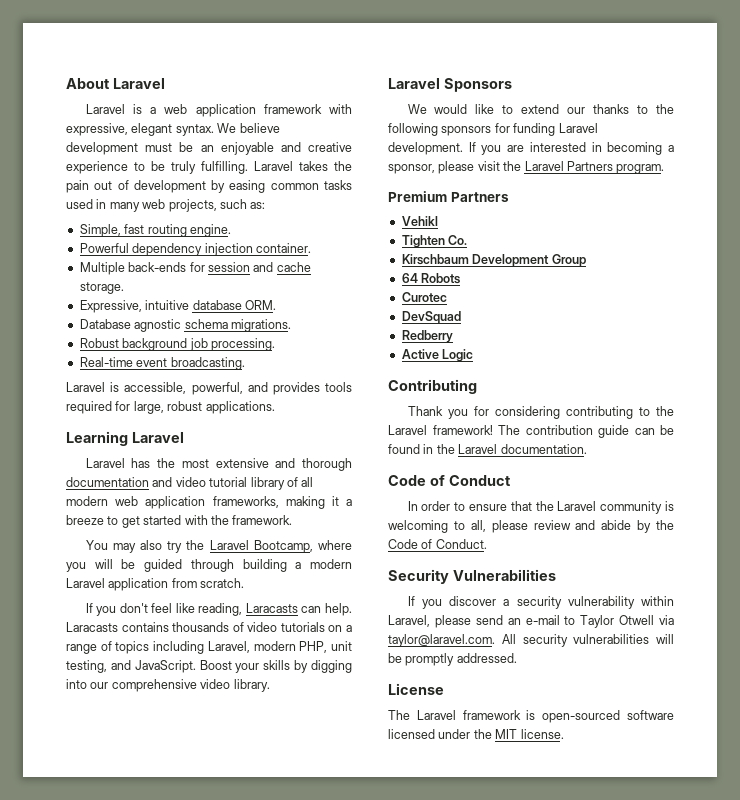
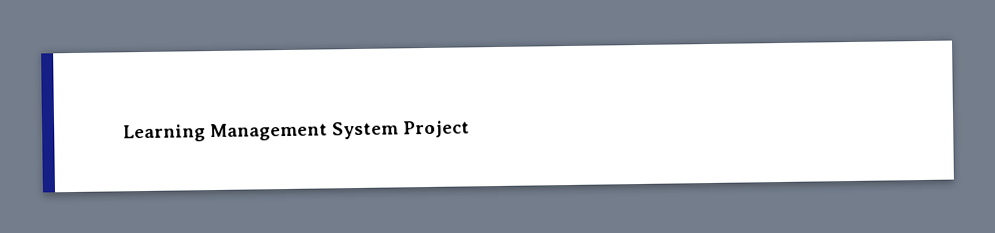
[66,78,165,89] [85,104,352,117] [66,123,280,136] [66,142,352,155] [66,161,352,174] [66,180,352,193] [66,199,266,212] [79,224,231,237] [79,243,311,256] [79,262,311,275] [79,282,124,294] [79,300,276,313] [79,319,291,332] [79,338,275,351] [79,357,245,370] [66,382,352,395] [66,401,275,414] [66,431,184,446] [85,458,352,471] [66,477,314,490] [66,496,352,509] [66,515,293,528] [85,540,352,553] [66,559,352,572] [66,578,245,591] [85,603,353,616] [66,622,352,632] [66,641,353,654] [66,660,352,673] [66,679,270,692] [388,78,512,92] [407,104,674,114] [388,123,598,136] [388,142,674,155] [388,161,665,174] [388,191,509,202] [401,216,438,226] [401,235,468,248] [401,254,586,267] [401,273,461,284] [401,292,447,302] [401,311,461,324] [401,330,453,343] [401,349,474,362] [388,379,477,394] [407,406,674,419] [388,425,674,438] [388,444,587,454] [388,475,511,486] [407,501,674,514] [388,520,674,533] [388,539,487,549] [388,569,556,584] [407,596,674,609] [388,615,674,628] [388,634,674,647] [388,653,517,666] [388,683,444,695] [388,710,674,723] [388,729,564,739] About Laravel // Laravel is a web application framework with expressive, elegant syntax. We believe development must be an enjoyable and creative experience to be truly fulfilling. Laravel takes the pain out of development by easing common tasks used in many web projects, such as: // Simple, fast routing engine. // Powerful dependency injection container. // Multiple back-ends for session and cache storage. // Expressive, intuitive database ORM. // Database agnostic schema migrations. // Robust background job processing. // Real-time event broadcasting. // Laravel is accessible, powerful, and provides tools required for large, robust applications. // Learning Laravel // Laravel has the most extensive and thorough documentation and video tutorial library of all modern web application frameworks, making it a breeze to get started with the framework. // You may also try the Laravel Bootcamp, where you will be guided through building a modern Laravel application from scratch. // If you don't feel like reading, Laracasts can help. Laracasts contains thousands of video tutorials on a range of topics including Laravel, modern PHP, unit testing, and JavaScript. Boost your skills by digging into our comprehensive video library. // Laravel Sponsors // We would like to extend our thanks to the following sponsors for funding Laravel development. If you are interested in becoming a sponsor, please visit the Laravel Partners program. // Premium Partners // Vehikl // Tighten Co. // Kirschbaum Development Group // 64 Robots // Curotec // DevSquad // Redberry // Active Logic // Contributing // Thank you for considering contributing to the Laravel framework! The contribution guide can be found in the Laravel documentation. // Code of Conduct // In order to ensure that the Laravel community is welcoming to all, please review and abide by the Code of Conduct. // Security Vulnerabilities // If you discover a security vulnerability within Laravel, please send an e-mail to Taylor Otwell via taylor@laravel.com. All security vulnerabilities will be promptly addressed. // License // The Laravel framework is open-sourced software licensed under the MIT license. -> [123,120,470,143] Learning Management System Project

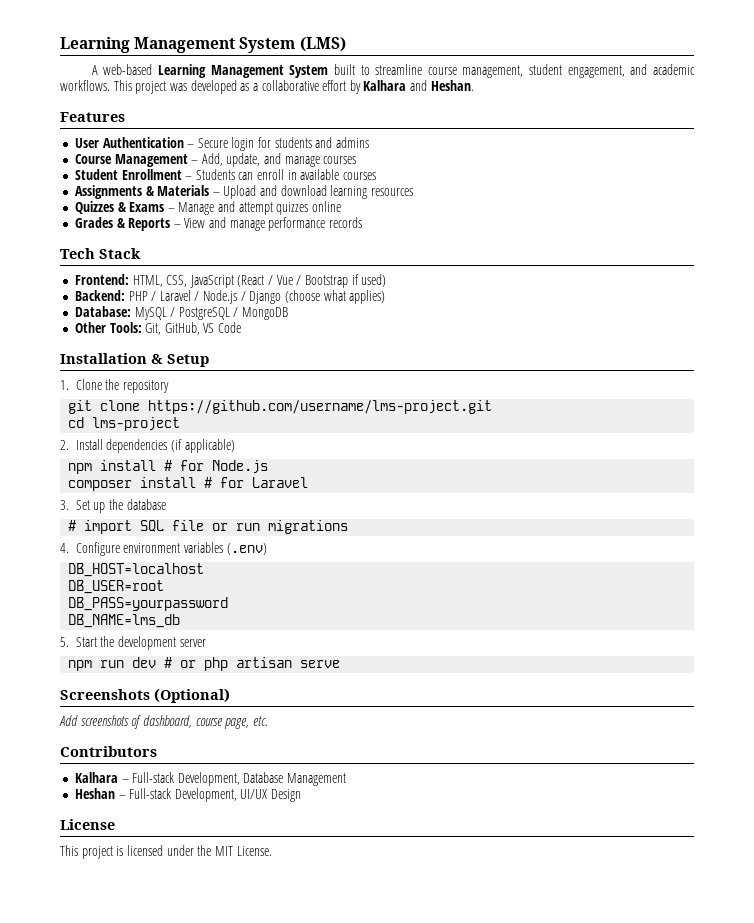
[123,120,470,143] Learning Management System Project -> [60,37,346,53] [91,64,695,78] [60,80,474,94] [60,112,125,122] [74,137,370,151] [74,153,357,167] [74,169,377,180] [74,185,414,199] [74,201,342,215] [74,217,363,231] [60,248,141,259] [74,274,387,288] [74,290,386,304] [74,306,289,320] [74,322,242,335] [60,353,209,367] [60,379,170,393] [68,400,493,414] [68,417,181,431] [60,439,235,453] [68,460,269,474] [68,477,309,491] [60,499,166,513] [68,520,349,534] [60,542,267,556] [68,563,205,577] [68,580,165,594] [68,597,229,611] [68,614,181,628] [60,636,206,650] [68,657,341,671] [60,688,230,703] [59,715,268,729] [60,746,157,757] [74,772,347,786] [74,788,302,802] [60,819,115,830] [60,845,272,859] Learning Management System (LMS) // A web-based Learning Management System built to streamline course management, student engagement, and academic workflows. This project was developed as a collaborative effort by Kalhara and Heshan. // Features // User Authentication – Secure login for students and admins // Course Management – Add, update, and manage courses // Student Enrollment – Students can enroll in available courses // Assignments & Materials – Upload and download learning resources // Quizzes & Exams – Manage and attempt quizzes online // Grades & Reports – View and manage performance records // Tech Stack // Frontend: HTML, CSS, JavaScript (React / Vue / Bootstrap if used) // Backend: PHP / Laravel / Node.js / Django (choose what applies) // Database: MySQL / PostgreSQL / MongoDB // Other Tools: Git, GitHub, VS Code // Installation & Setup // 1. Clone the repository // git clone https://github.com/username/lms-project.git // cd lms-project // 2. Install dependencies (if applicable) // npm install # for Node.js // composer install # for Laravel // 3. Set up the database // # import SQL file or run migrations // 4. Configure environment variables (.env) // DB_HOST=localhost // DB_USER=root // DB_PASS=yourpassword // DB_NAME=lms_db // 5. Start the development server // npm run dev # or php artisan serve // Screenshots (Optional) // Add screenshots of dashboard, course page, etc. // Contributors // Kalhara – Full-stack Development, Database Management // Heshan – Full-stack Development, UI/UX Design // License // This project is licensed under the MIT License.

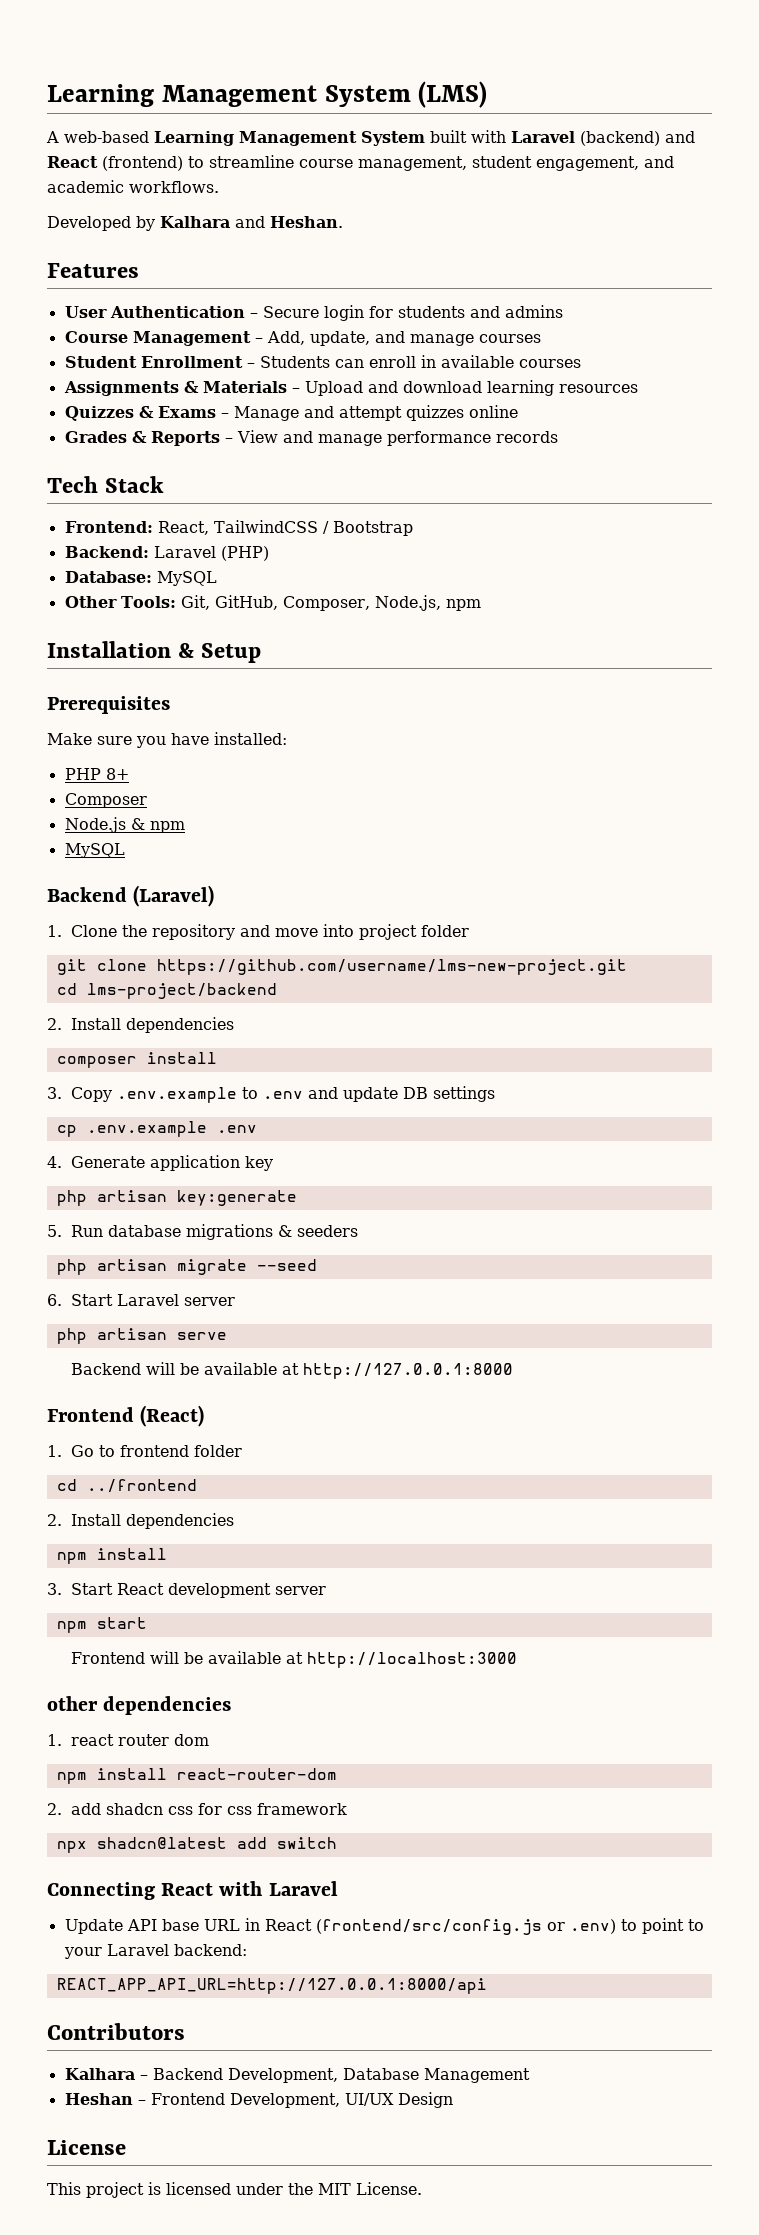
(355, 69) none -> [471,130,695,146] [47,156,183,171] with Laravel (backend) and React (frontend)
[113,80,347,94] This project was developed as a collaborative effort -> [47,216,131,231] // Developed
[132,275,293,288] HTML, CSS, JavaScript (React / Vue -> [157,520,318,535] React, TailwindCSS
[351,274,387,287] if used) -> (413, 528) none
[128,290,386,304] [74,306,289,320] PHP / Laravel / Node.js / Django (choose what applies) // Database: MySQL / PostgreSQL / MongoDB -> [153,546,269,561] [64,571,217,586] Laravel (PHP) // Database: MySQL
[203,322,242,333] VS Code -> [282,595,481,611] Composer, Node.js, npm
(209, 360) none -> [47,696,170,714] [47,732,287,748] [64,768,129,780] [64,793,147,808] [64,817,185,833] [64,843,125,858] [47,885,215,907] // Prerequisites // Make sure you have installed: // PHP 8+ // Composer // Node.js & npm // MySQL // Backend (Laravel)
(170, 386) none -> [240,924,470,940] and move into project folder
[148,400,493,414] [68,417,181,431] [60,439,235,453] [68,460,269,474] [68,477,309,491] [60,499,166,513] [68,520,349,534] [60,542,267,556] [68,563,205,577] [68,580,165,594] [68,597,229,611] [68,614,181,628] [60,636,206,650] [68,657,341,671] [60,688,230,703] [59,715,268,729] https://github.com/username/lms-project.git // cd lms-project // 2. Install dependencies (if applicable) // npm install # for Node.js // composer install # for Laravel // 3. Set up the database // # import SQL file or run migrations // 4. Configure environment variables (.env) // DB_HOST=localhost // DB_USER=root // DB_PASS=yourpassword // DB_NAME=lms_db // 5. Start the development server // npm run dev # or php artisan serve // Screenshots (Optional) // Add screenshots of dashboard, course page, etc. -> [156,959,627,975] [56,983,277,999] [47,1017,235,1033] [56,1052,217,1068] [47,1086,496,1103] [56,1121,257,1137] [47,1155,274,1171] [56,1190,297,1206] [47,1224,359,1240] [56,1259,317,1275] [47,1294,236,1306] [56,1328,227,1344] [71,1362,514,1379] [47,1405,205,1427] [47,1445,243,1457] [56,1479,197,1493] [47,1513,235,1529] [56,1548,167,1564] [47,1583,327,1598] [56,1617,147,1633] [71,1651,518,1668] [47,1696,232,1715] [47,1734,210,1746] [56,1768,337,1784] [47,1803,348,1815] [56,1837,337,1853] [47,1881,338,1900] [64,1918,704,1935] [63,1944,247,1959] [56,1978,487,1994] https://github.com/username/lms-new-project.git // cd lms-project/backend // 2. Install dependencies // composer install // 3. Copy .env.example to .env and update DB settings // cp .env.example .env // 4. Generate application key // php artisan key:generate // 5. Run database migrations & seeders // php artisan migrate --seed // 6. Start Laravel server // php artisan serve // Backend will be available at http://127.0.0.1:8000 // Frontend (React) // 1. Go to frontend folder // cd ../frontend // 2. Install dependencies // npm install // 3. Start React development server // npm start // Frontend will be available at http://localhost:3000 // other dependencies // 1. react router dom // npm install react-router-dom // 2. add shadcn css for css framework // npx shadcn@latest add switch // Connecting React with Laravel // Update API base URL in React (frontend/src/config.js or .env) to point to your Laravel backend: // REACT_APP_API_URL=http://127.0.0.1:8000/api
[132,772,175,783] Full-stack -> [152,2068,223,2080] Backend
[129,788,172,799] Full-stack -> [150,2093,225,2105] Frontend

